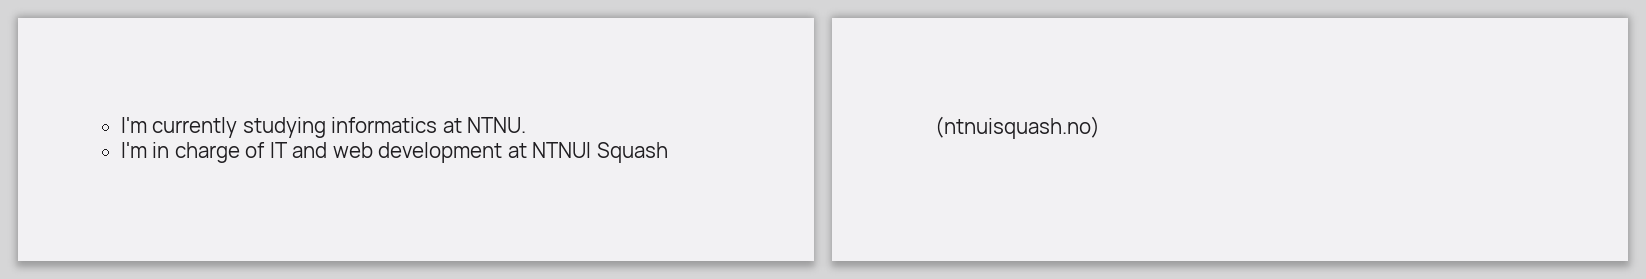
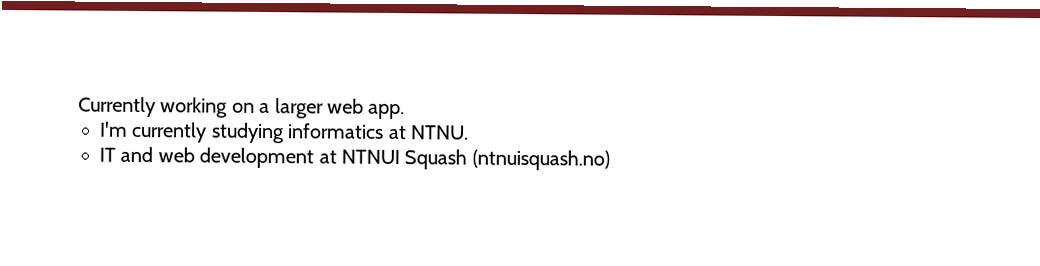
(120, 125) none -> [78,96,406,120] Currently working on a larger web app. //
[120,142,266,163] I'm in charge of -> (469, 132) none

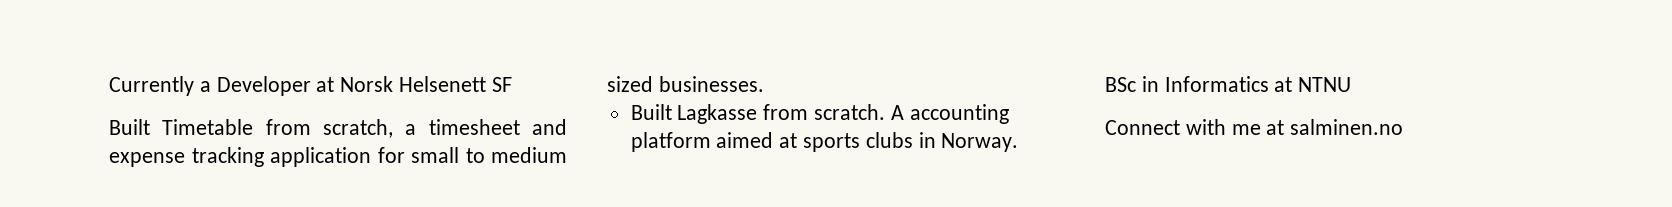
[160,97,406,120] [99,121,469,144] [99,146,610,171] working on a larger web app. // I'm currently studying informatics at NTNU. // IT and web development at NTNUI Squash (ntnuisquash.no) -> [199,76,512,96] [109,119,567,138] [109,147,567,167] [607,76,764,92] [630,104,1009,124] [630,132,1019,152] [1105,76,1352,92] [1105,119,1404,135] a Developer at Norsk Helsenett SF // Built Timetable from scratch, a timesheet and expense tracking application for small to medium sized businesses. // Built Lagkasse from scratch. A accounting platform aimed at sports clubs in Norway. // BSc in Informatics at NTNU // Connect with me at salminen.no

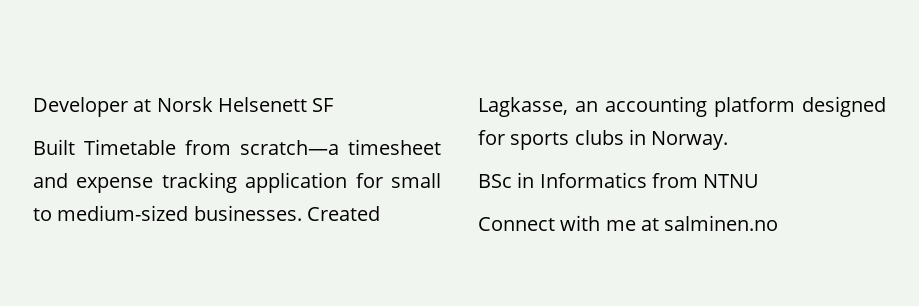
[109,76,211,96] Currently a -> (33, 107) none
[322,119,417,138] scratch, a -> [240,140,339,155] scratch—a
[491,147,567,163] [607,76,653,92] medium sized -> [57,205,189,221] medium-sized
[630,104,1009,124] [630,132,798,152] // Built Lagkasse from scratch. A accounting platform aimed at -> [306,206,380,221] [478,96,886,117] [478,130,505,145] Created Lagkasse, an accounting platform designed for
[1274,77,1293,92] at -> [651,173,698,188] from

